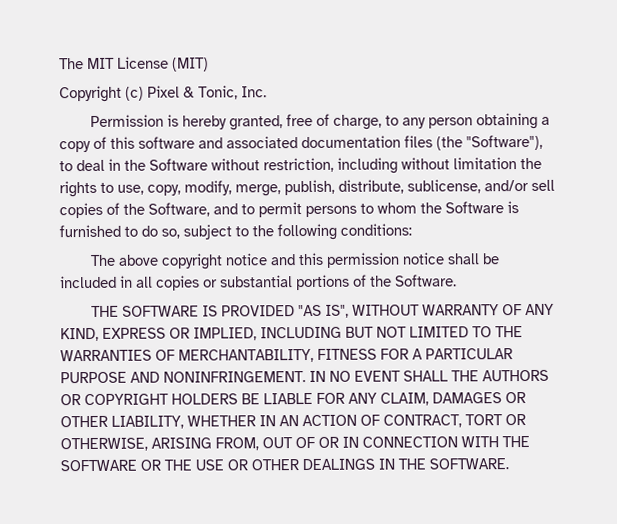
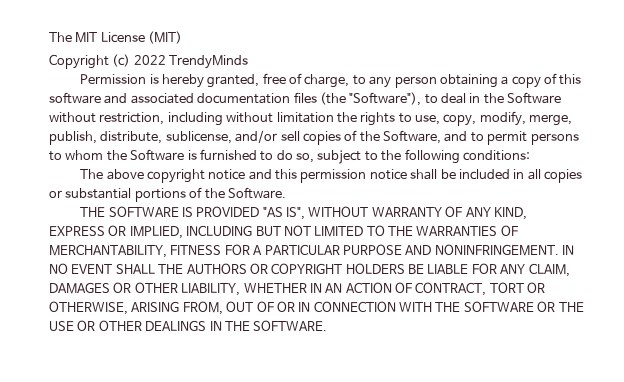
[147,85,267,100] Pixel & Tonic, Inc. -> [133,55,249,69] 2022 TrendyMinds

